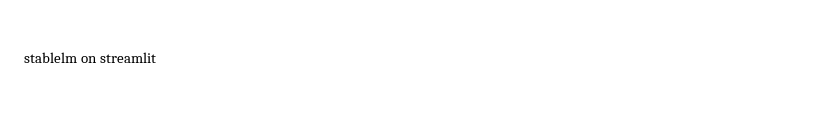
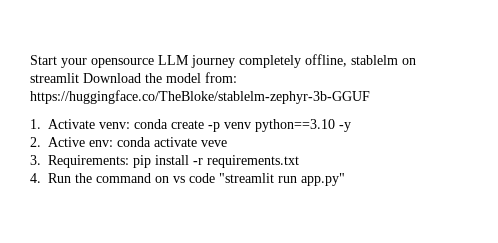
[24,52,156,63] stablelm on streamlit -> [30,54,416,68] [30,72,237,83] [30,90,370,104] [30,119,351,132] [30,137,227,147] [30,155,299,168] [30,173,345,186] Start your opensource LLM journey completely offline, stablelm on streamlit Download the model from: https://huggingface.co/TheBloke/stablelm-zephyr-3b-GGUF // 1. Activate venv: conda create -p venv python==3.10 -y // 2. Active env: conda activate veve // 3. Requirements: pip install -r requirements.txt // 4. Run the command on vs code "streamlit run app.py"

